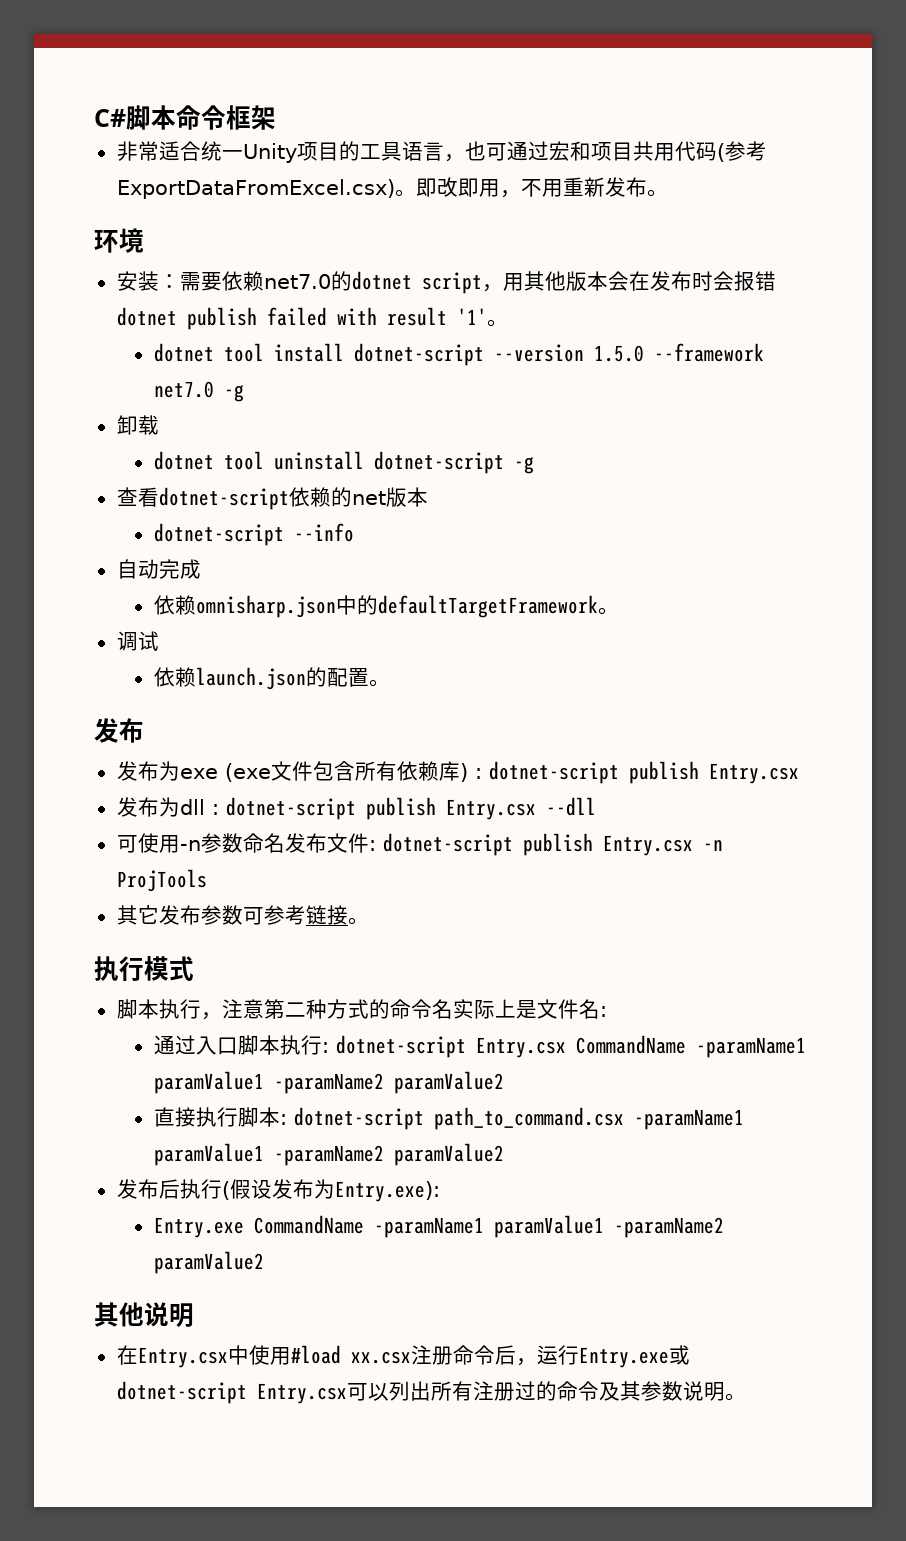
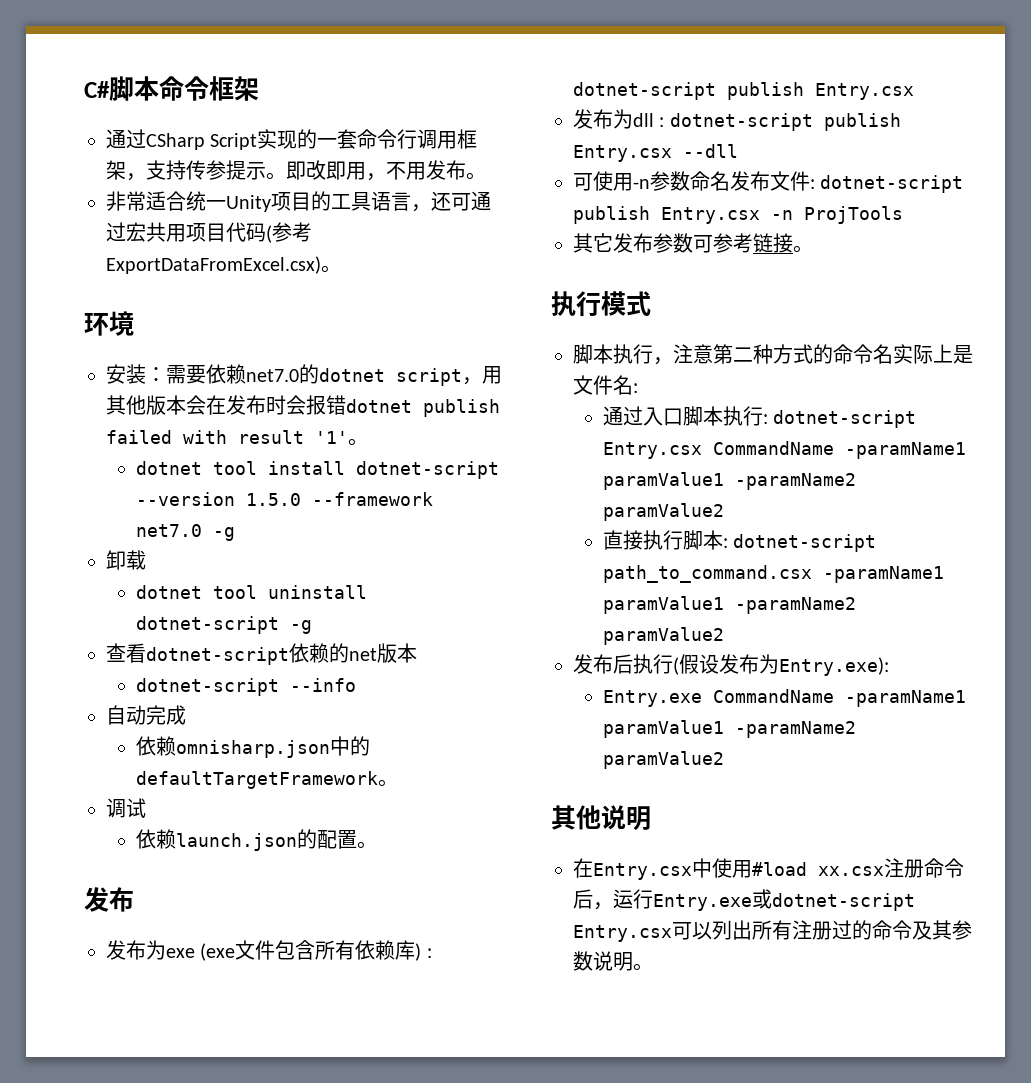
(276, 117) none -> [106,129,478,150] [106,160,486,181] // 通过CSharp Script实现的一套命令行调用框架，支持传参提示。即改即用，不用发布。
[464,141,486,161] 也 -> [431,191,451,211] 还
[569,141,675,161] 和项目共用 -> [146,222,226,242] 共用项目
[415,177,668,198] 即改即用，不用重新发布。 -> (341, 269) none

